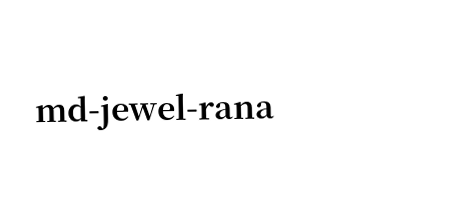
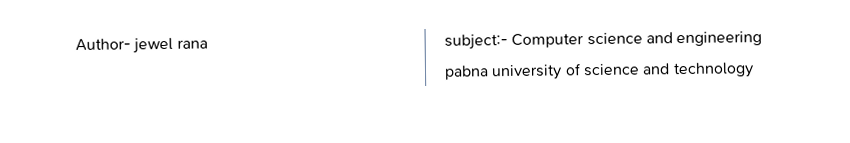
[34,91,275,132] md-jewel-rana -> [75,37,208,54] [444,31,763,50] [444,62,754,81] Author- jewel rana // subject:- Computer science and engineering // pabna university of science and technology

